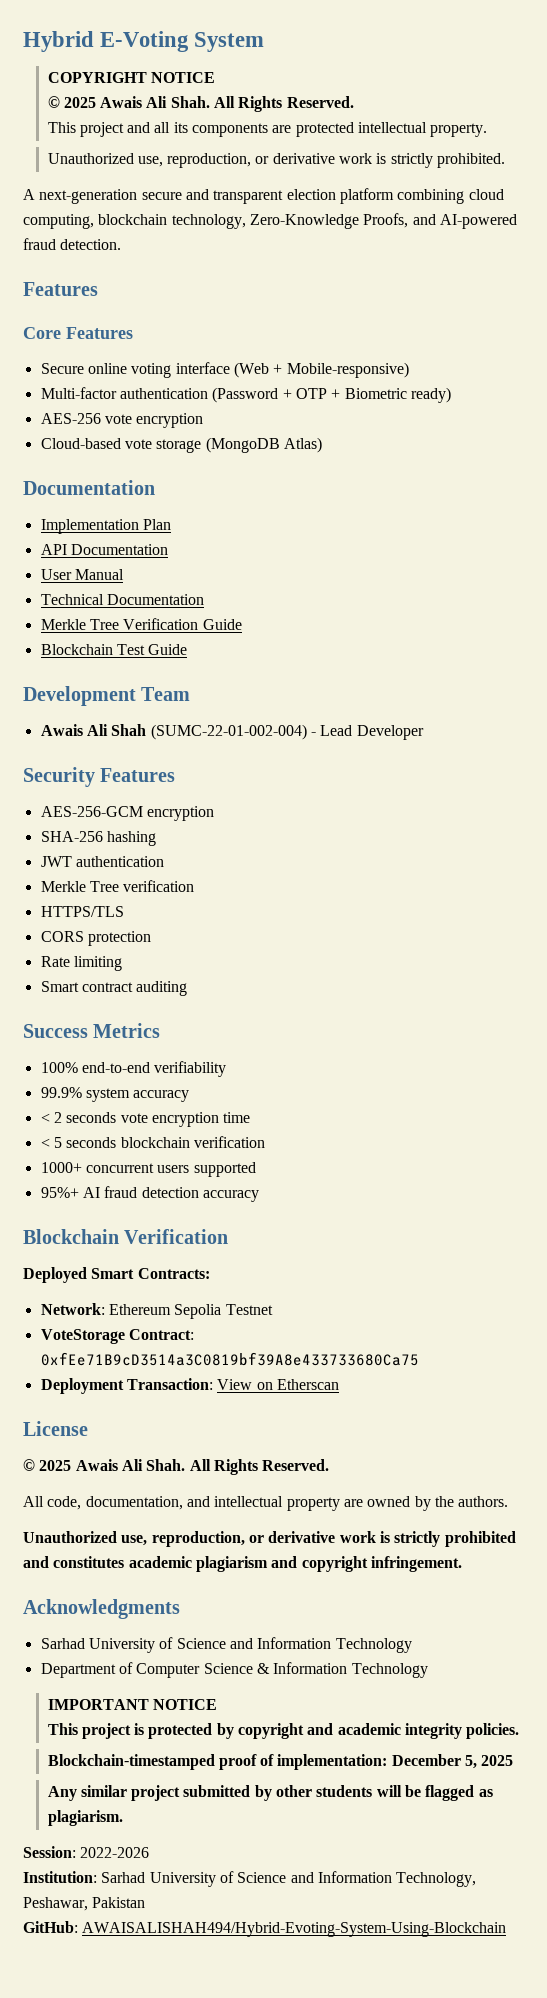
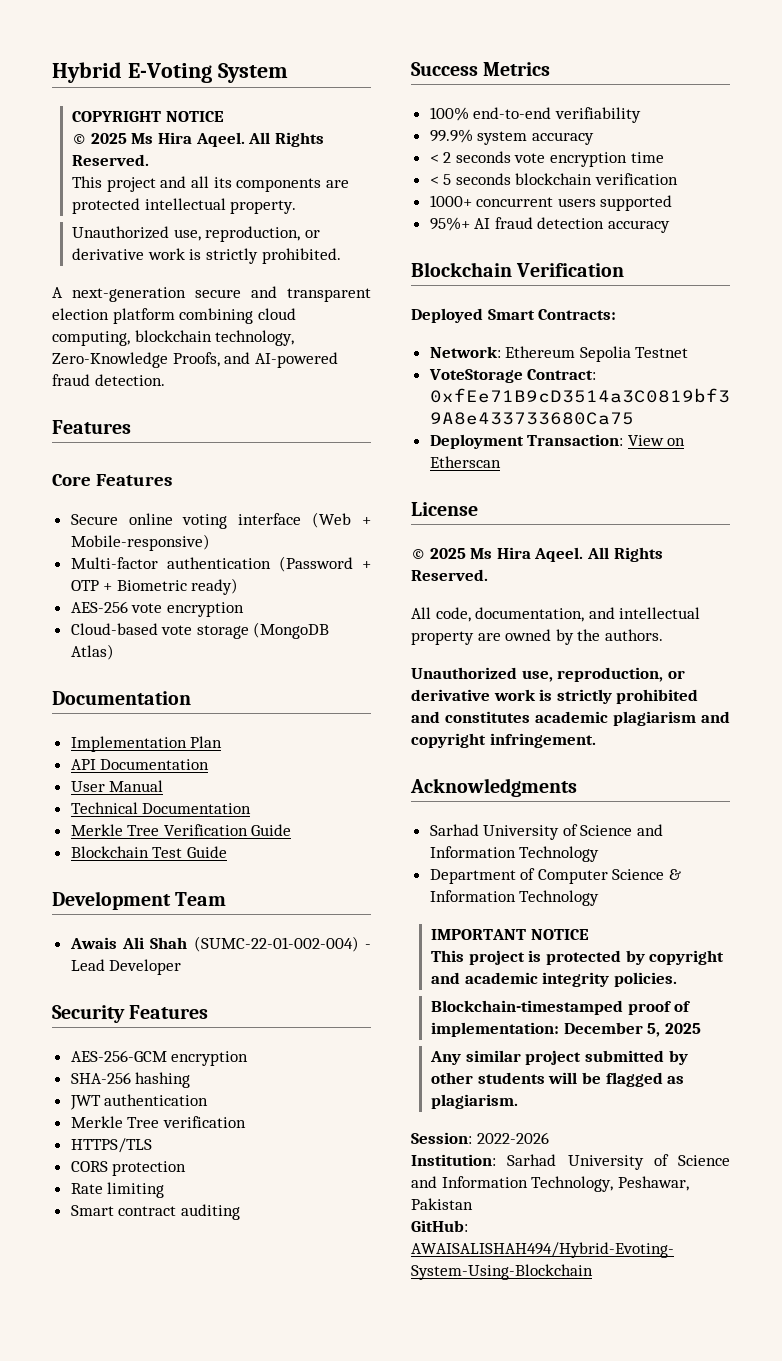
[100,96,210,108] Awais Ali Shah. -> [131,132,245,147] Ms Hira Aqeel.
[75,1459,186,1471] Awais Ali Shah. -> [470,547,584,562] Ms Hira Aqeel.

